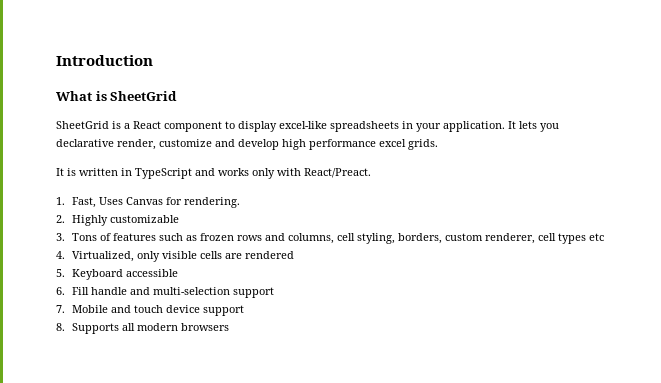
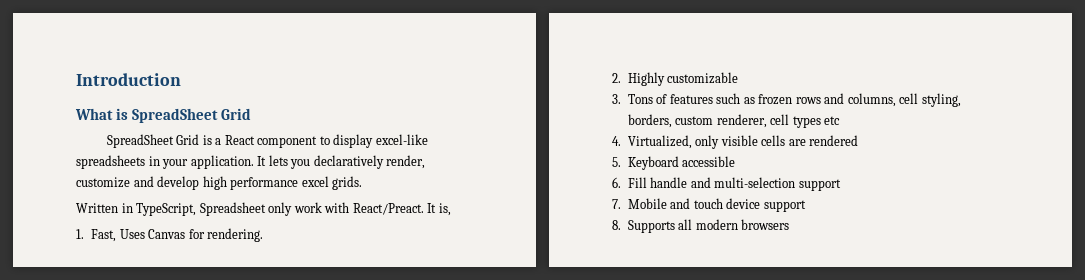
[110,91,178,101] [56,121,109,129] SheetGrid // SheetGrid -> [132,108,252,123] [106,134,200,148] SpreadSheet Grid // SpreadSheet Grid
[56,139,114,147] declarative -> [313,155,384,169] declaratively
[56,168,275,179] It is written in TypeScript and works only -> [76,202,322,216] Written in TypeScript, Spreadsheet only work
(371, 173) none -> [427,203,451,216] It is,

